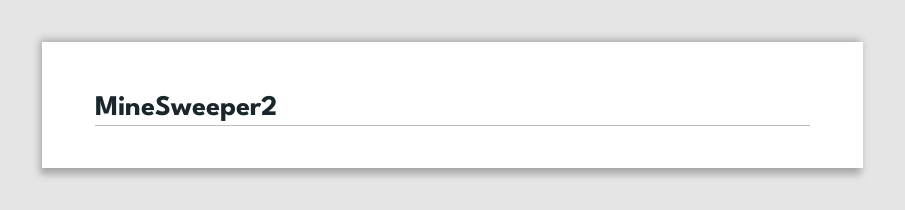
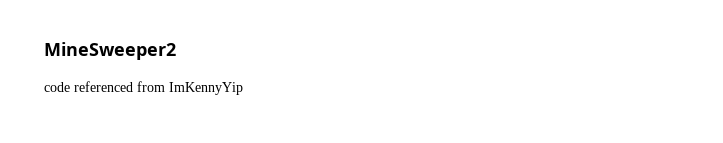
(277, 108) none -> [44,81,243,95] // code referenced from ImKennyYip

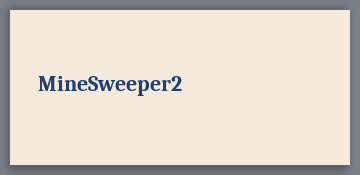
[44,81,243,95] // code referenced from ImKennyYip -> (182, 86) none

